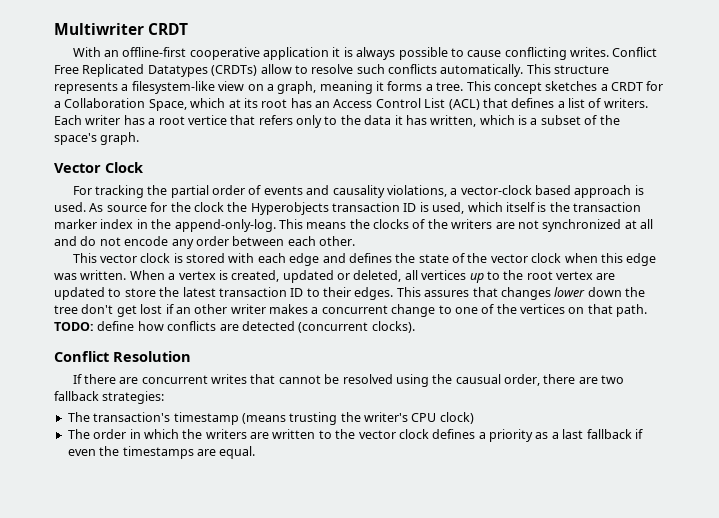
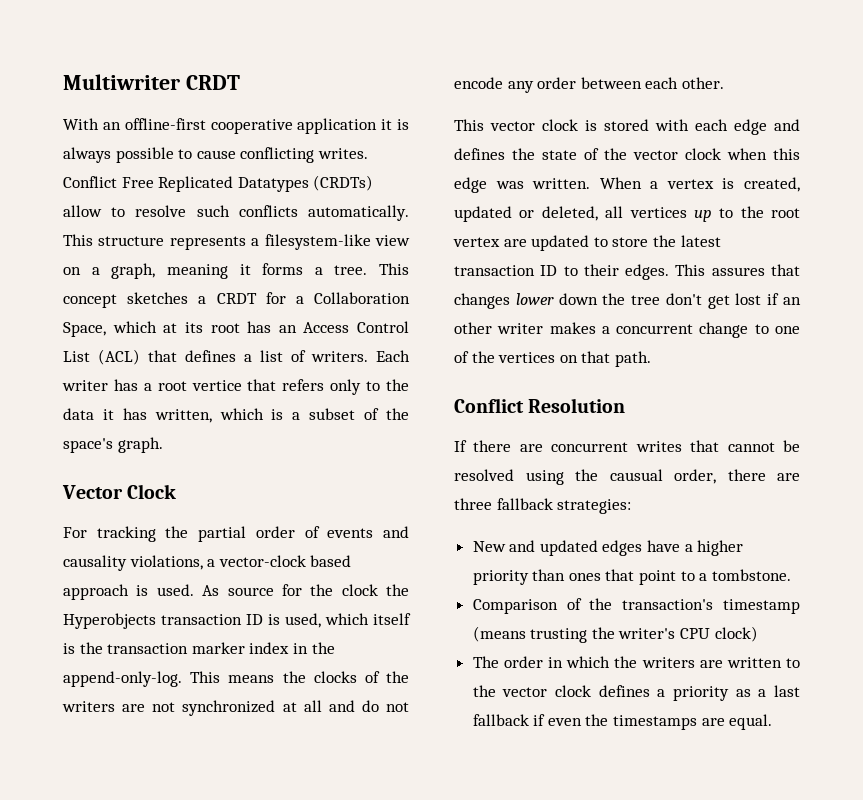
[54,321,415,333] TODO: define how conflicts are detected (concurrent clocks). -> (651, 359) none
[601,375,625,384] two -> [454,498,492,510] three
[67,412,90,422] The -> [472,540,744,556] [472,569,791,585] [472,598,613,614] New and updated edges have a higher priority than ones that point to a tombstone. // Comparison of the

